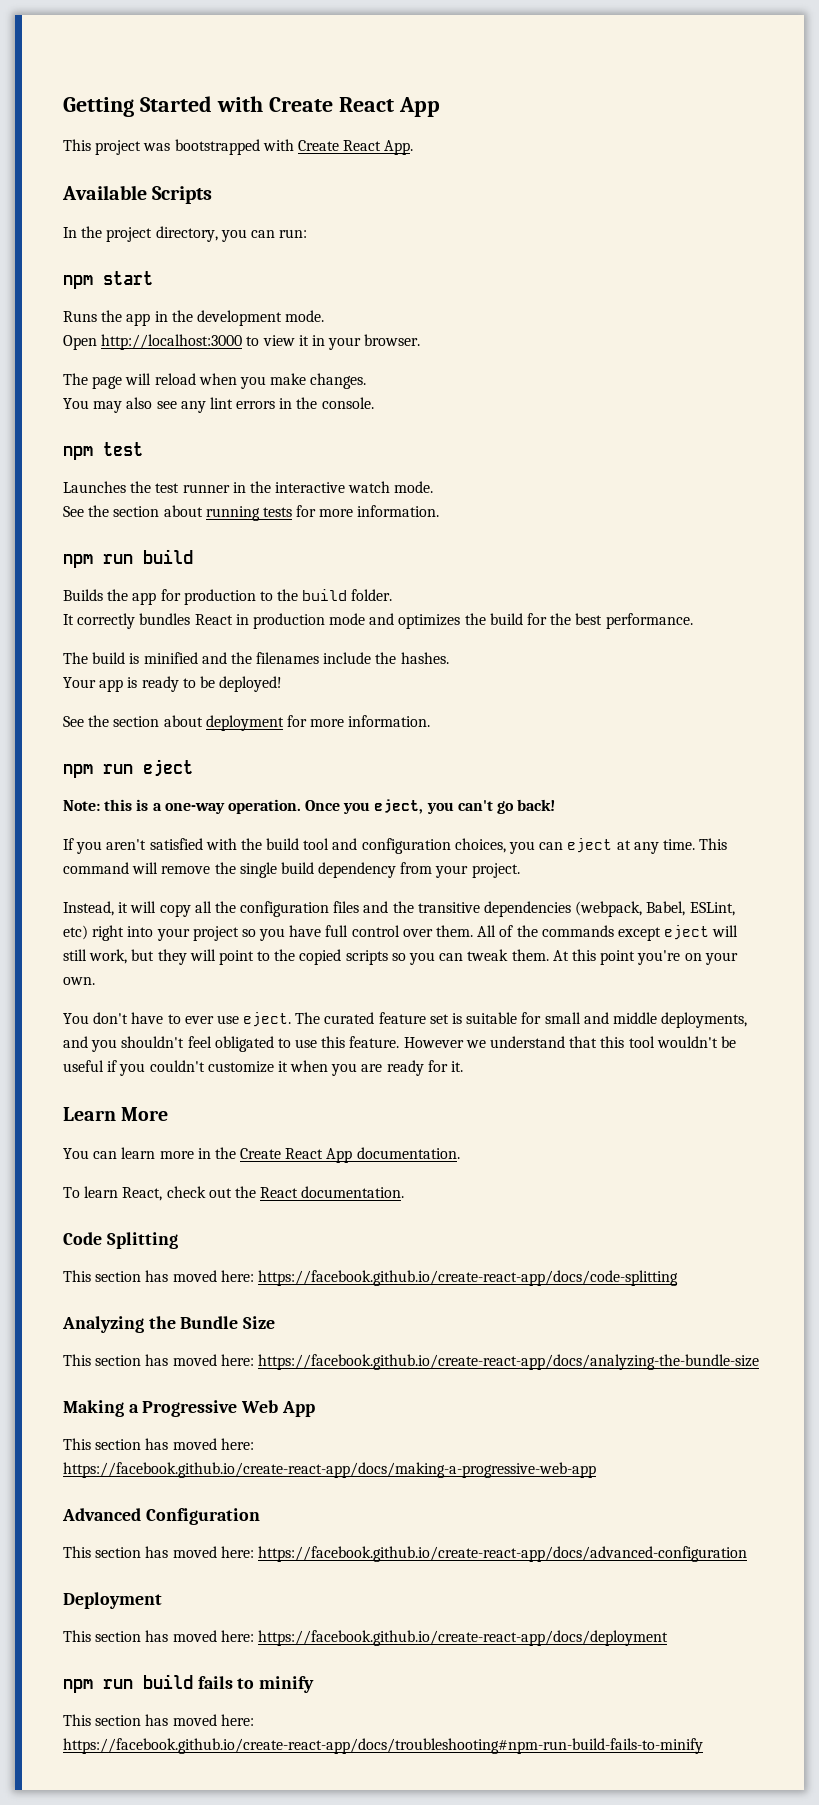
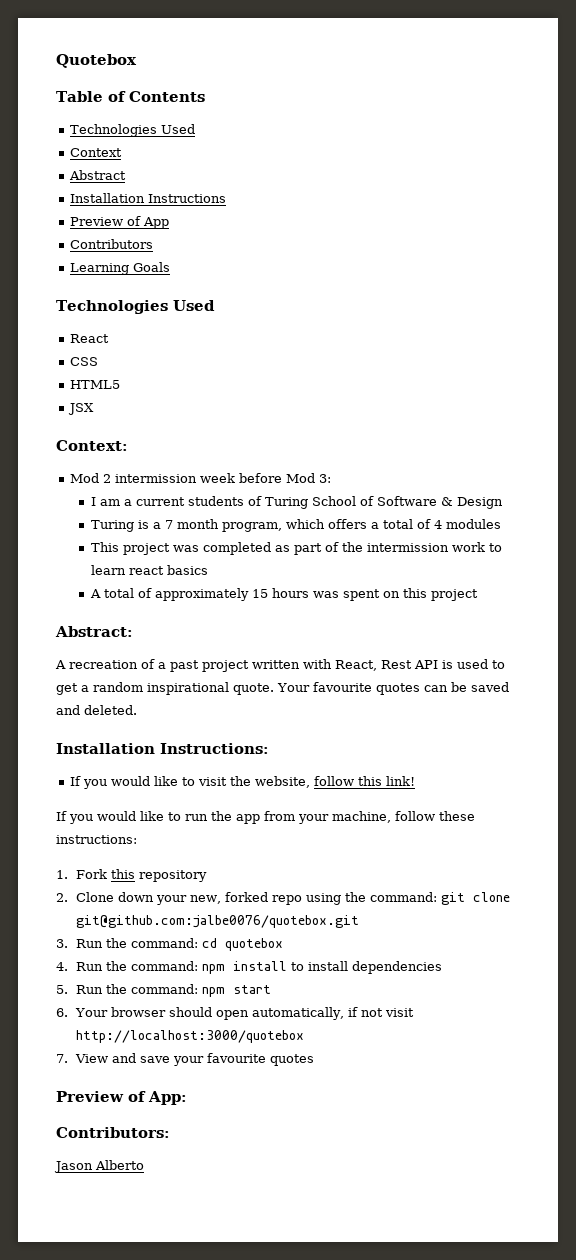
[63,96,440,117] [63,139,414,155] [62,185,213,204] [63,226,308,242] [63,271,153,289] [63,310,325,326] [63,334,421,350] [63,373,367,389] [63,397,374,413] [63,442,143,460] [63,481,434,493] [63,505,440,521] [63,549,193,568] [63,589,393,605] [63,613,693,629] [63,652,449,664] [63,676,283,692] [63,715,431,731] [63,759,193,778] [63,799,556,814] [63,838,728,854] [63,862,520,878] [63,901,735,917] [63,925,739,941] [63,949,738,965] [63,977,95,985] [63,1012,748,1028] [63,1036,736,1052] [63,1060,464,1076] [63,1107,169,1121] [63,1147,460,1163] [63,1186,405,1201] [63,1232,178,1249] [63,1270,678,1286] [62,1316,276,1333] [63,1354,759,1370] [63,1400,315,1417] [63,1438,254,1450] [63,1462,596,1478] [62,1508,260,1525] [63,1546,747,1562] [63,1592,162,1609] [63,1630,668,1646] [63,1674,315,1693] [63,1714,254,1726] [63,1738,703,1754] Getting Started with Create React App // This project was bootstrapped with Create React App. // Available Scripts // In the project directory, you can run: // npm start // Runs the app in the development mode. // Open http://localhost:3000 to view it in your browser. // The page will reload when you make changes. // You may also see any lint errors in the console. // npm test // Launches the test runner in the interactive watch mode. // See the section about running tests for more information. // npm run build // Builds the app for production to the build folder. // It correctly bundles React in production mode and optimizes the build for the best performance. // The build is minified and the filenames include the hashes. // Your app is ready to be deployed! // See the section about deployment for more information. // npm run eject // Note: this is a one-way operation. Once you eject, you can't go back! // If you aren't satisfied with the build tool and configuration choices, you can eject at any time. This command will remove the single build dependency from your project. // Instead, it will copy all the configuration files and the transitive dependencies (webpack, Babel, ESLint, etc) right into your project so you have full control over them. All of the commands except eject will still work, but they will point to the copied scripts so you can tweak them. At this point you're on your own. // You don't have to ever use eject. The curated feature set is suitable for small and middle deployments, and you shouldn't feel obligated to use this feature. However we understand that this tool wouldn't be useful if you couldn't customize it when you are ready for it. // Learn More // You can learn more in the Create React App documentation. // To learn React, check out the React documentation. // Code Splitting // This section has moved here: https://facebook.github.io/create-react-app/docs/code-splitting // Analyzing the Bundle Size // This section has moved here: https://facebook.github.io/create-react-app/docs/analyzing-the-bundle-size // Making a Progressive Web App // This section has moved here: https://facebook.github.io/create-react-app/docs/making-a-progressive-web-app // Advanced Configuration // This section has moved here: https://facebook.github.io/create-react-app/docs/advanced-configuration // Deployment // This section has moved here: https://facebook.github.io/create-react-app/docs/deployment // npm run build fails to minify // This section has moved here: https://facebook.github.io/create-react-app/docs/troubleshooting#npm-run-build-fails-to-minify -> [56,54,137,68] [56,91,205,102] [70,124,196,137] [70,148,123,157] [69,170,127,180] [70,193,227,203] [70,216,170,229] [70,239,154,249] [70,262,171,275] [56,300,215,314] [70,334,110,343] [70,357,99,366] [70,380,121,389] [68,403,95,415] [56,440,128,451] [70,473,332,483] [90,496,503,509] [90,519,501,532] [90,542,502,555] [90,565,208,575] [89,588,478,601] [55,626,133,637] [55,659,505,672] [56,682,509,695] [56,705,137,715] [56,743,269,754] [70,776,416,789] [56,811,475,824] [56,835,137,844] [56,869,208,882] [56,892,511,905] [76,915,360,928] [56,938,284,951] [56,961,443,974] [56,984,272,997] [56,1007,415,1020] [76,1030,305,1043] [56,1053,315,1066] [56,1091,187,1105] [56,1127,170,1138] [54,1160,144,1173] Quotebox // Table of Contents // Technologies Used // Context // Abstract // Installation Instructions // Preview of App // Contributors // Learning Goals // Technologies Used // React // CSS // HTML5 // JSX // Context: // Mod 2 intermission week before Mod 3: // I am a current students of Turing School of Software & Design // Turing is a 7 month program, which offers a total of 4 modules // This project was completed as part of the intermission work to learn react basics // A total of approximately 15 hours was spent on this project // Abstract: // A recreation of a past project written with React, Rest API is used to get a random inspirational quote. Your favourite quotes can be saved and deleted. // Installation Instructions: // If you would like to visit the website, follow this link! // If you would like to run the app from your machine, follow these instructions: // 1. Fork this repository // 2. Clone down your new, forked repo using the command: git clone git@github.com:jalbe0076/quotebox.git // 3. Run the command: cd quotebox // 4. Run the command: npm install to install dependencies // 5. Run the command: npm start // 6. Your browser should open automatically, if not visit http://localhost:3000/quotebox // 7. View and save your favourite quotes // Preview of App: // Contributors: // Jason Alberto

